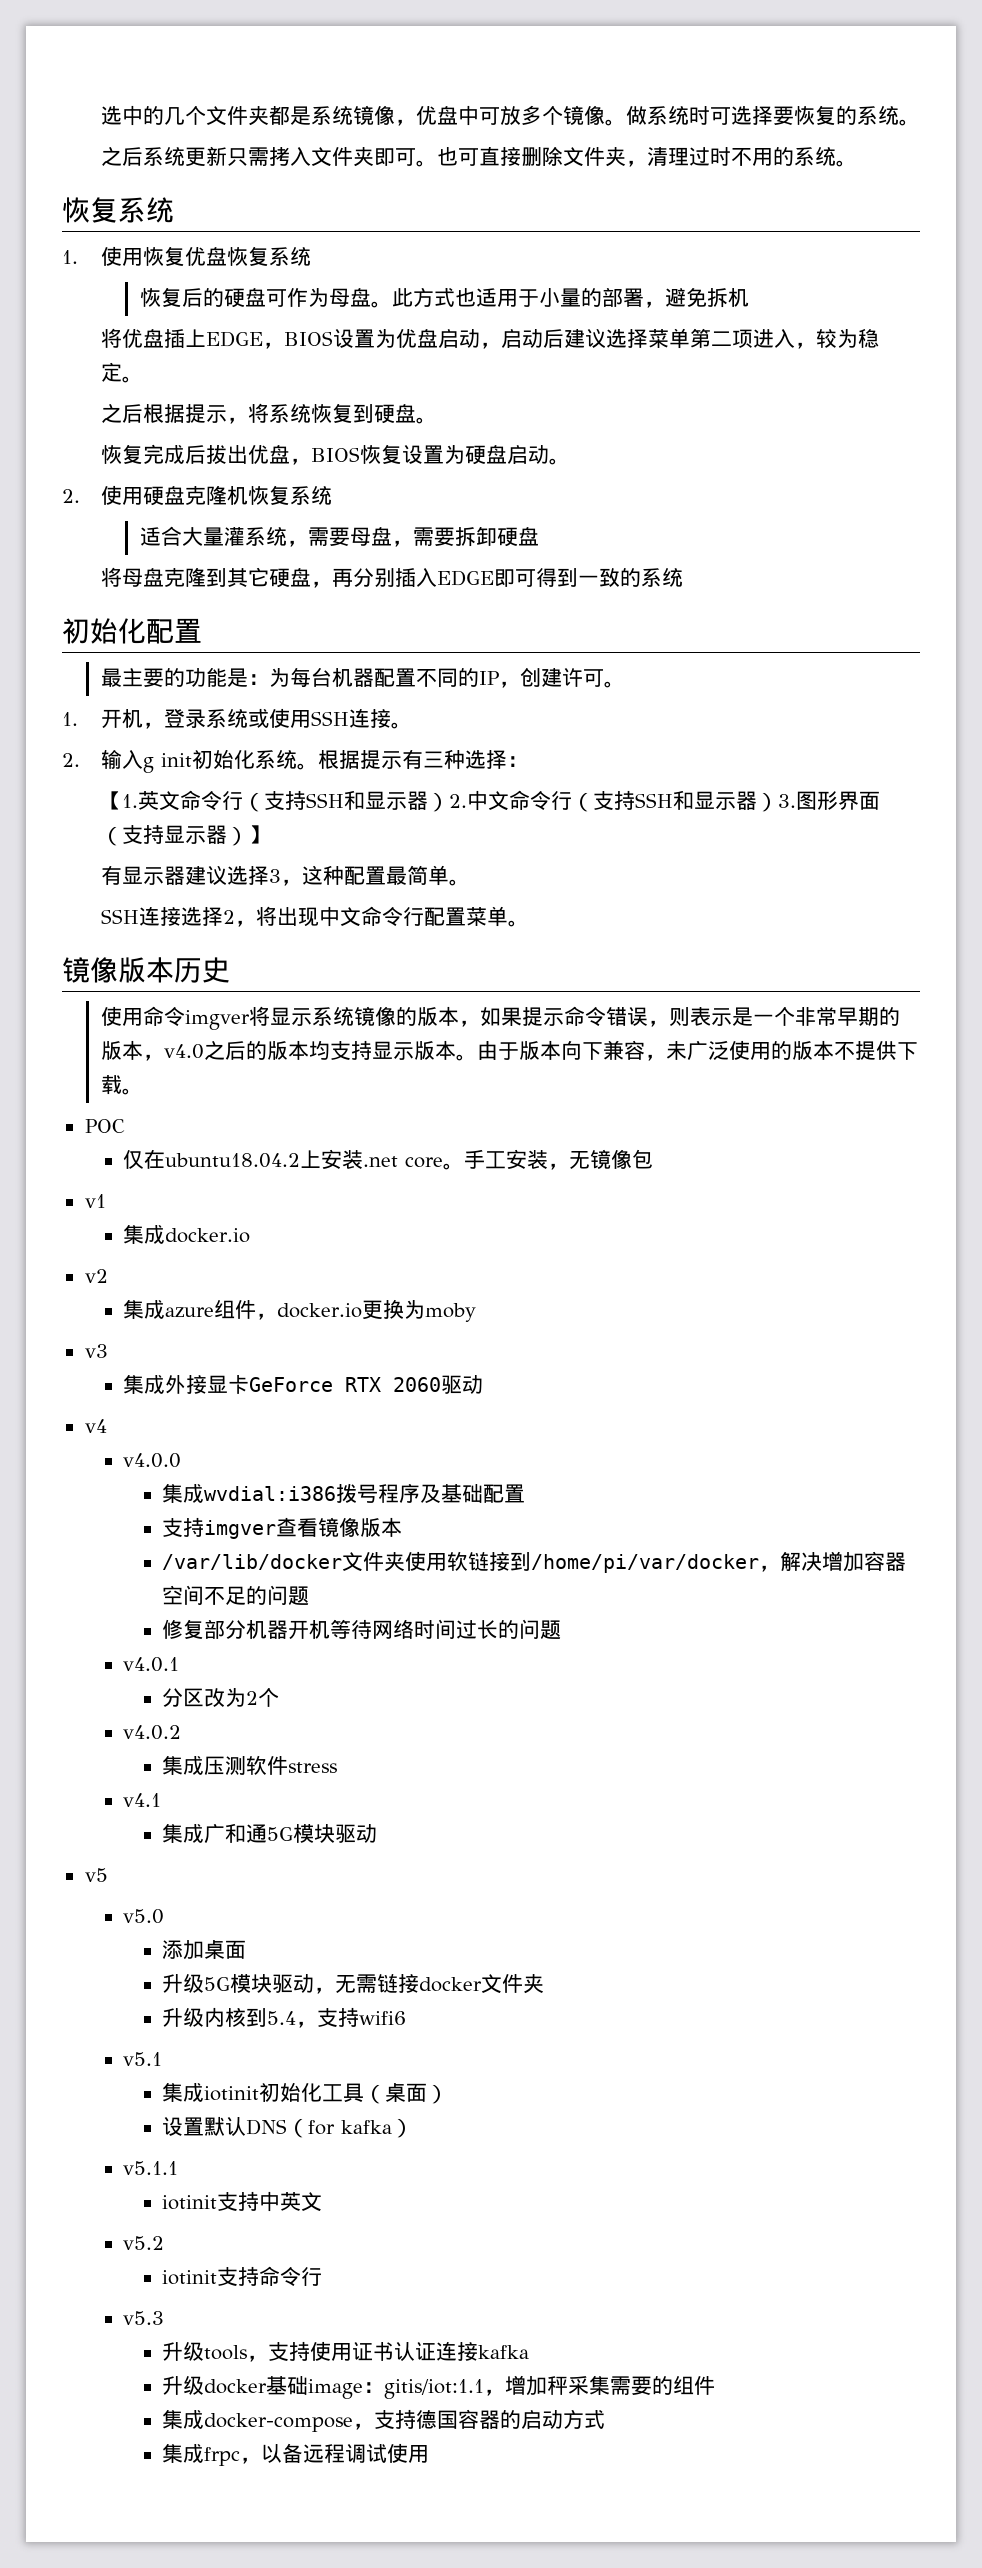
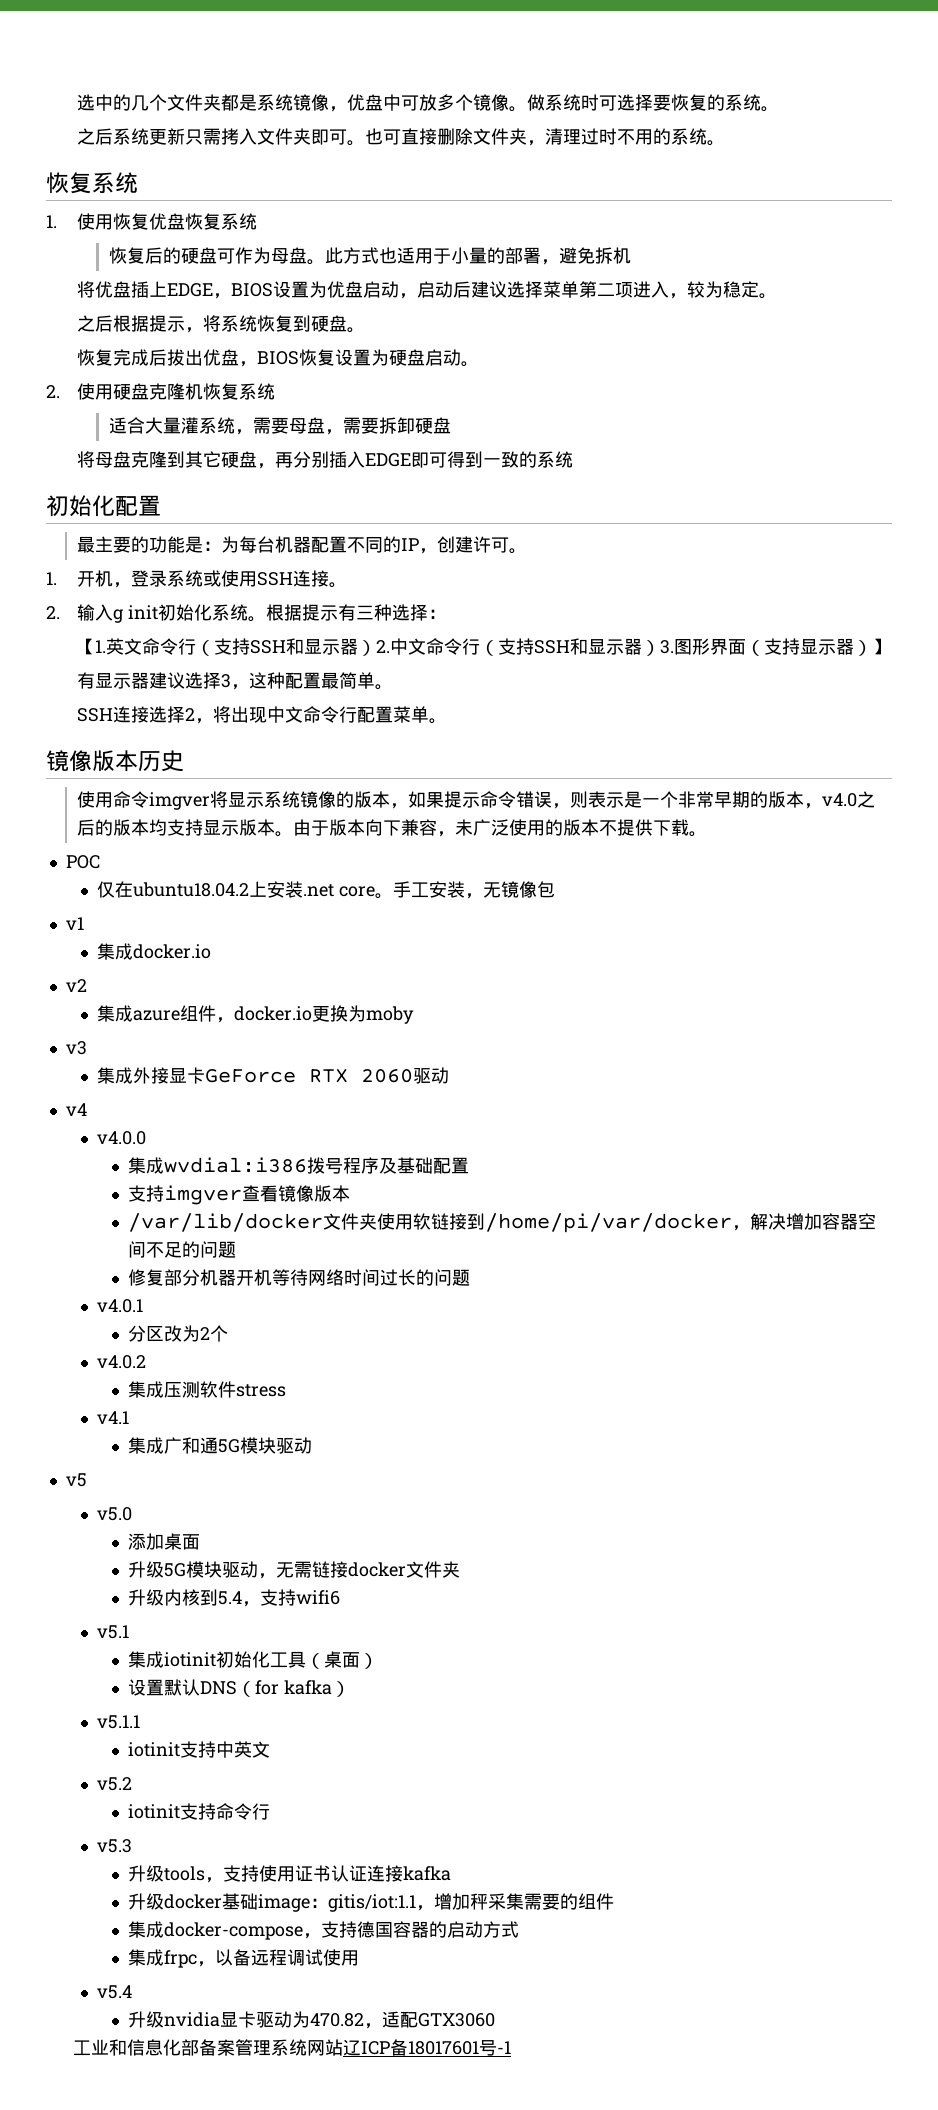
(430, 2454) none -> [97,1985,133,1999] [128,2011,496,2029] [73,2039,512,2056] // v5.4 // 升级nvidia显卡驱动为470.82，适配GTX3060 // 工业和信息化部备案管理系统网站辽ICP备18017601号-1

